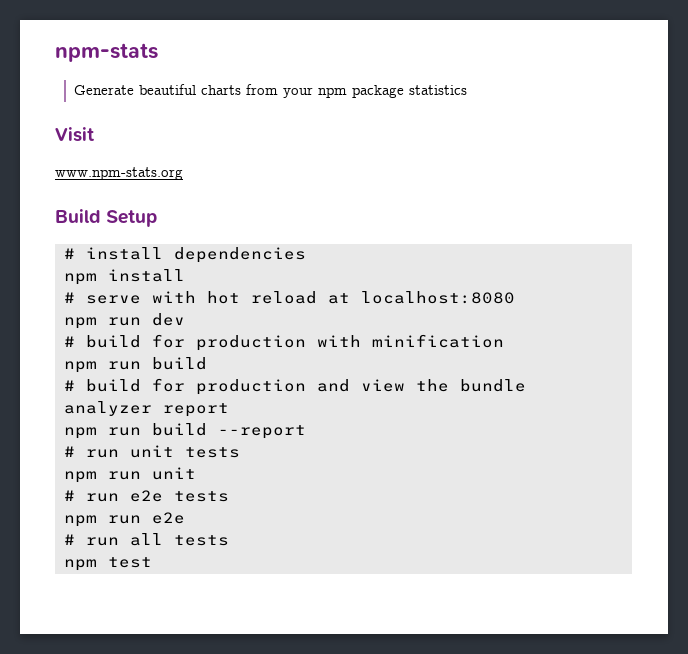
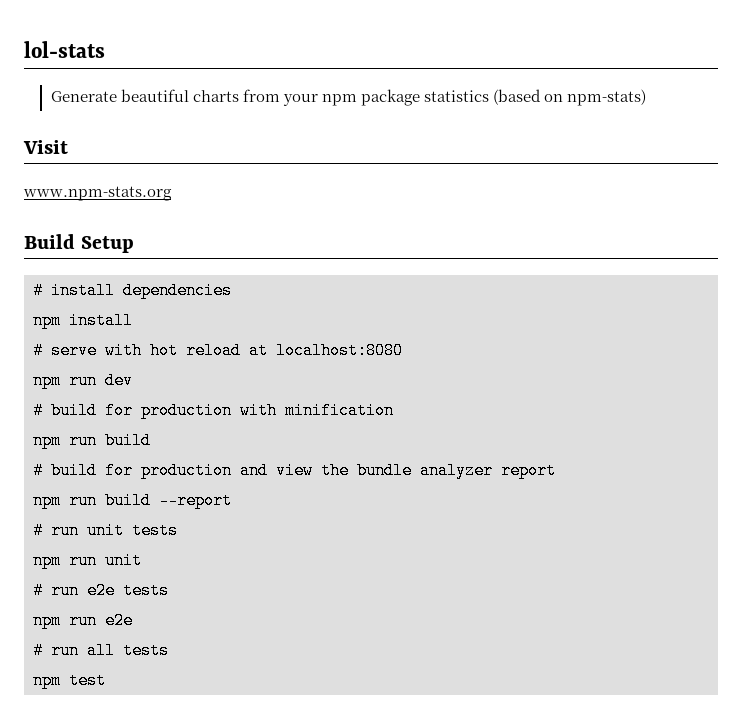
[55,43,158,62] npm-stats -> [24,41,105,58] lol-stats
(468, 90) none -> [492,89,647,106] (based on npm-stats)

